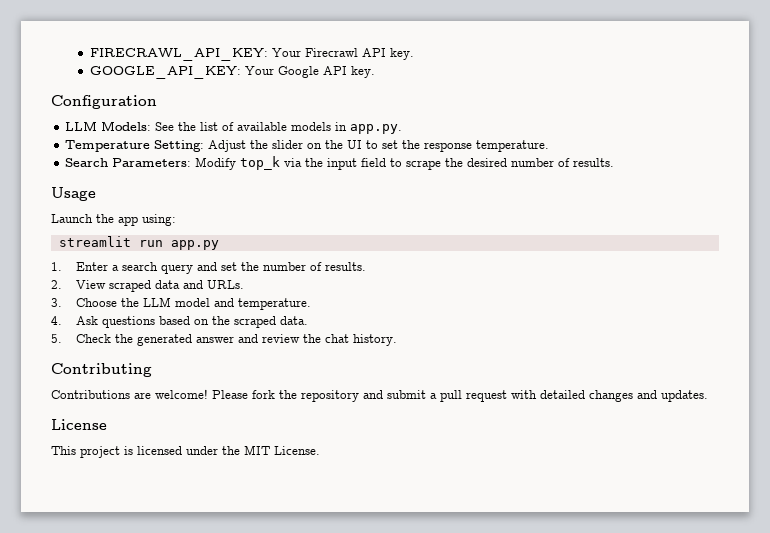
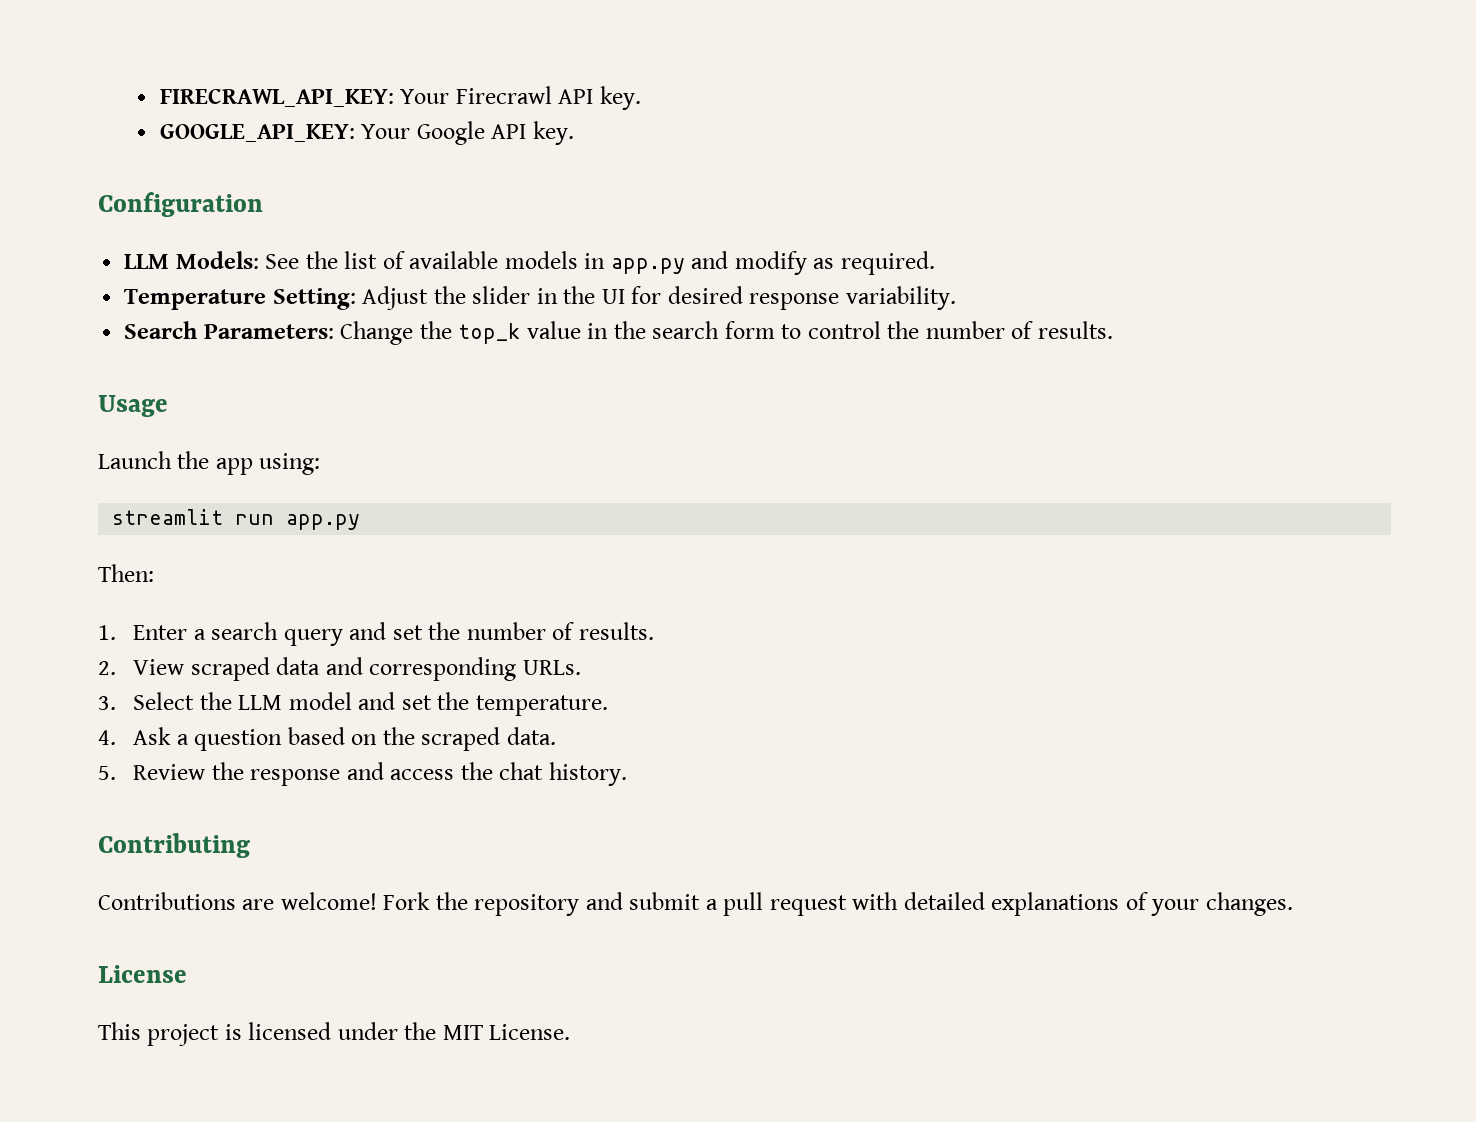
[350,124,403,134] app.py. -> [610,251,935,275] app.py and modify as required.
[307,143,323,149] on -> [536,288,558,304] in
[366,140,550,152] [65,156,508,170] to set the response temperature. // Search Parameters: Modify top_k via the input field to scrape the desired -> [631,286,956,310] [124,321,920,345] for desired response variability. // Search Parameters: Change the top_k value in the search form to control the
(219, 245) none -> [98,564,154,582] // Then:
(203, 284) none -> [369,657,517,681] corresponding
[75,298,117,307] Choose -> [133,692,195,710] Select
(234, 302) none -> [401,692,470,710] set the
[101,316,155,328] questions -> [176,729,283,751] a question
[75,334,300,346] Check the generated answer and review -> [133,762,455,786] Review the response and access
[212,390,275,399] Please fork -> [383,892,431,910] Fork
[589,390,708,402] changes and updates. -> [991,892,1293,916] explanations of your changes.

